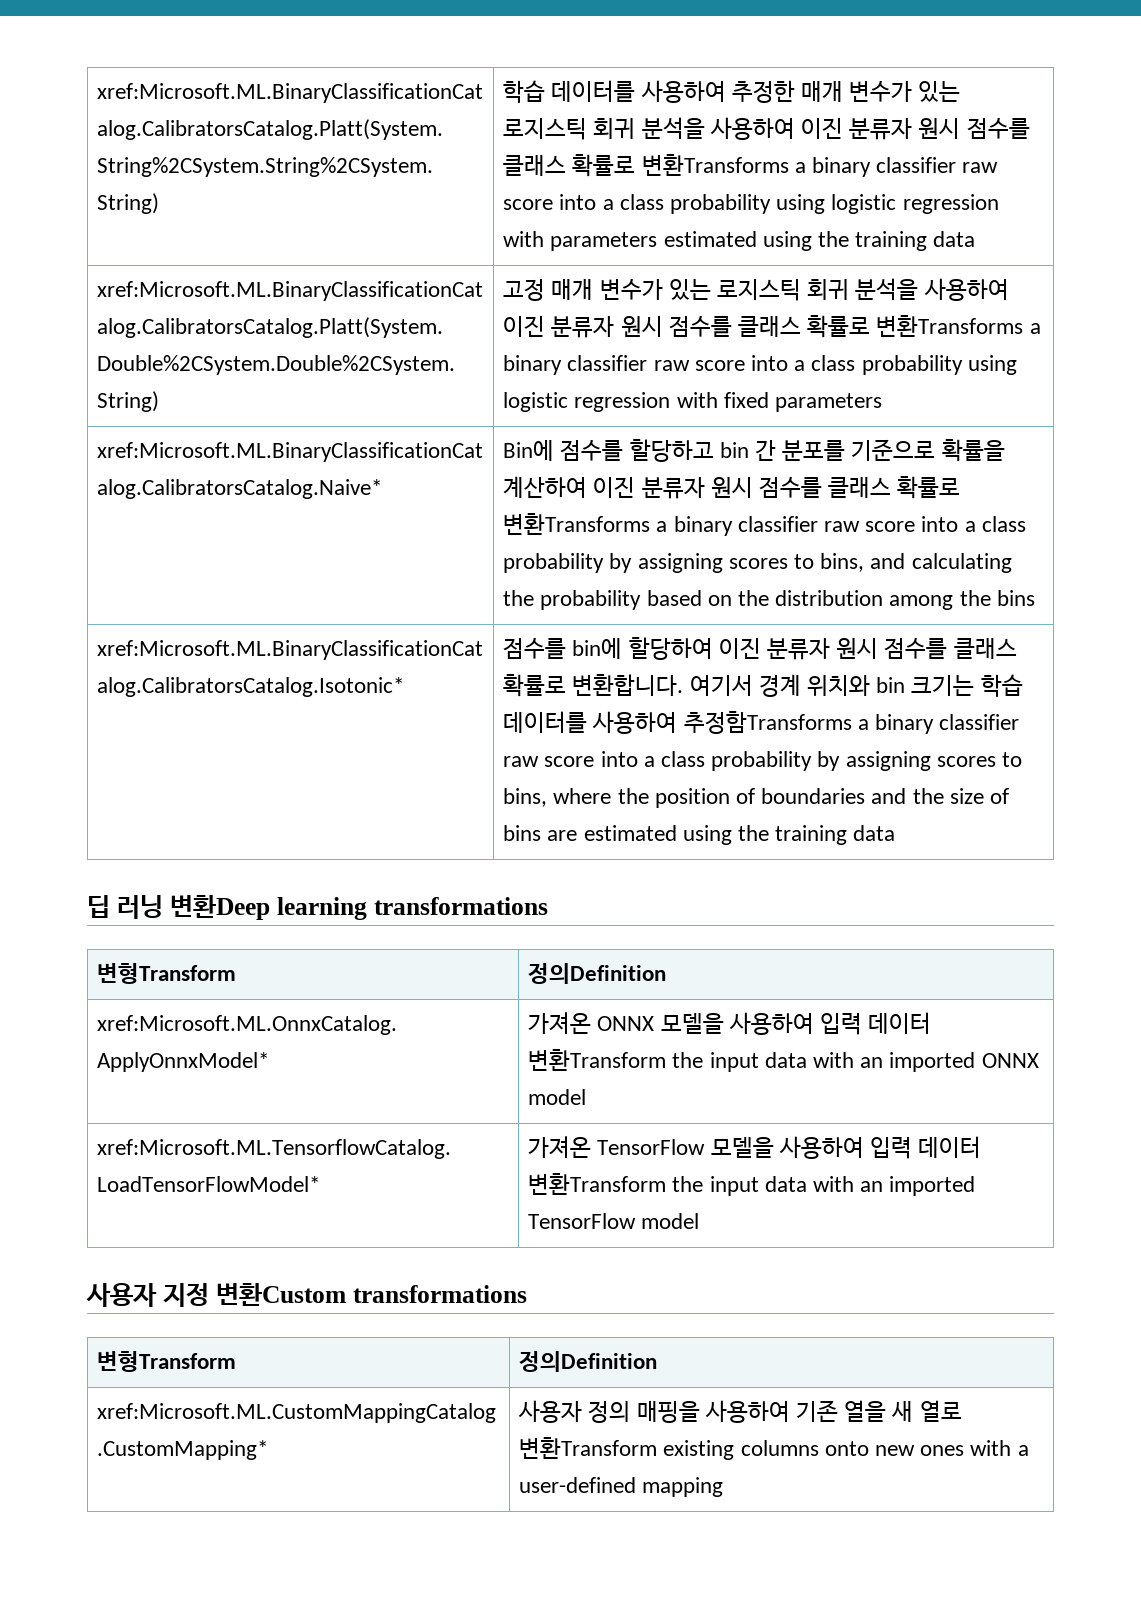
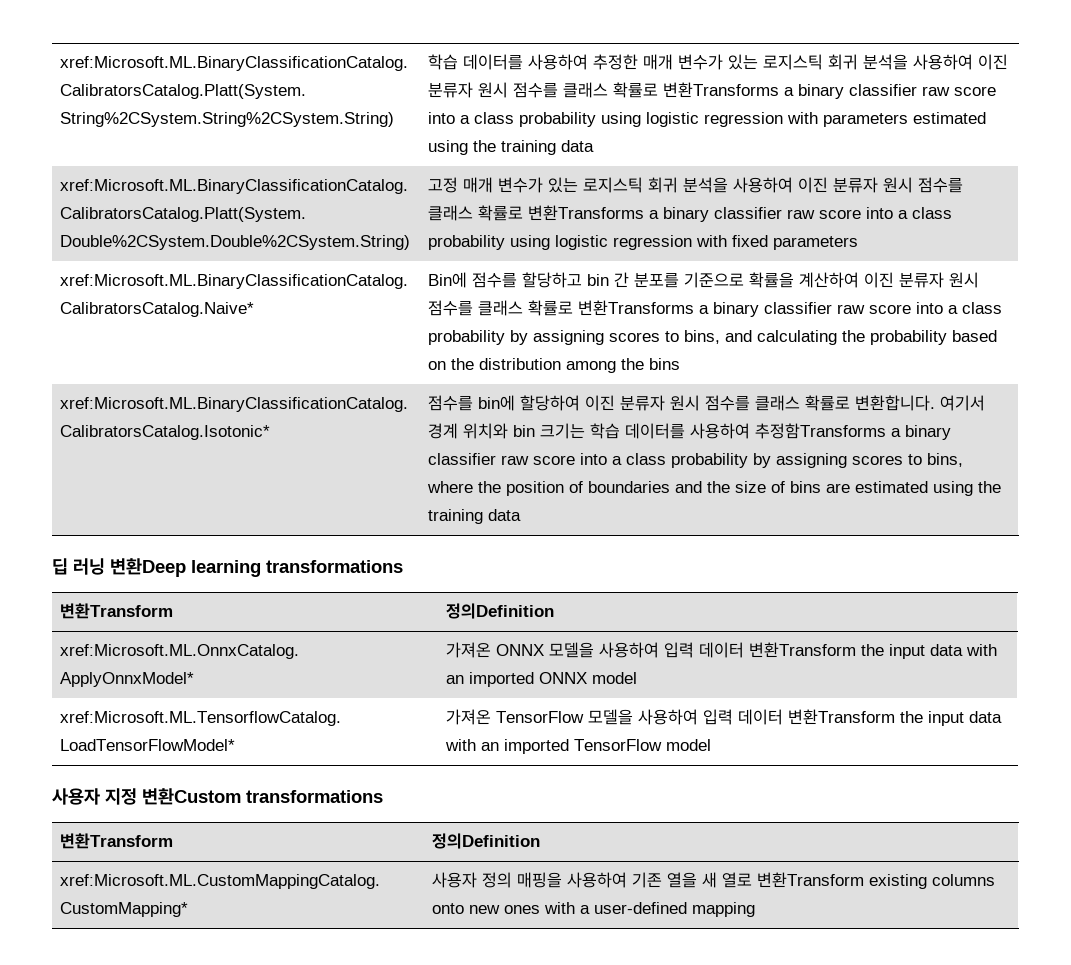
[97,963,237,984] 변형Transform -> [59,603,173,619] 변환Transform
[97,1351,237,1372] 변형Transform -> [59,833,173,849] 변환Transform

